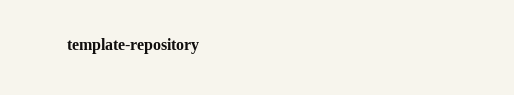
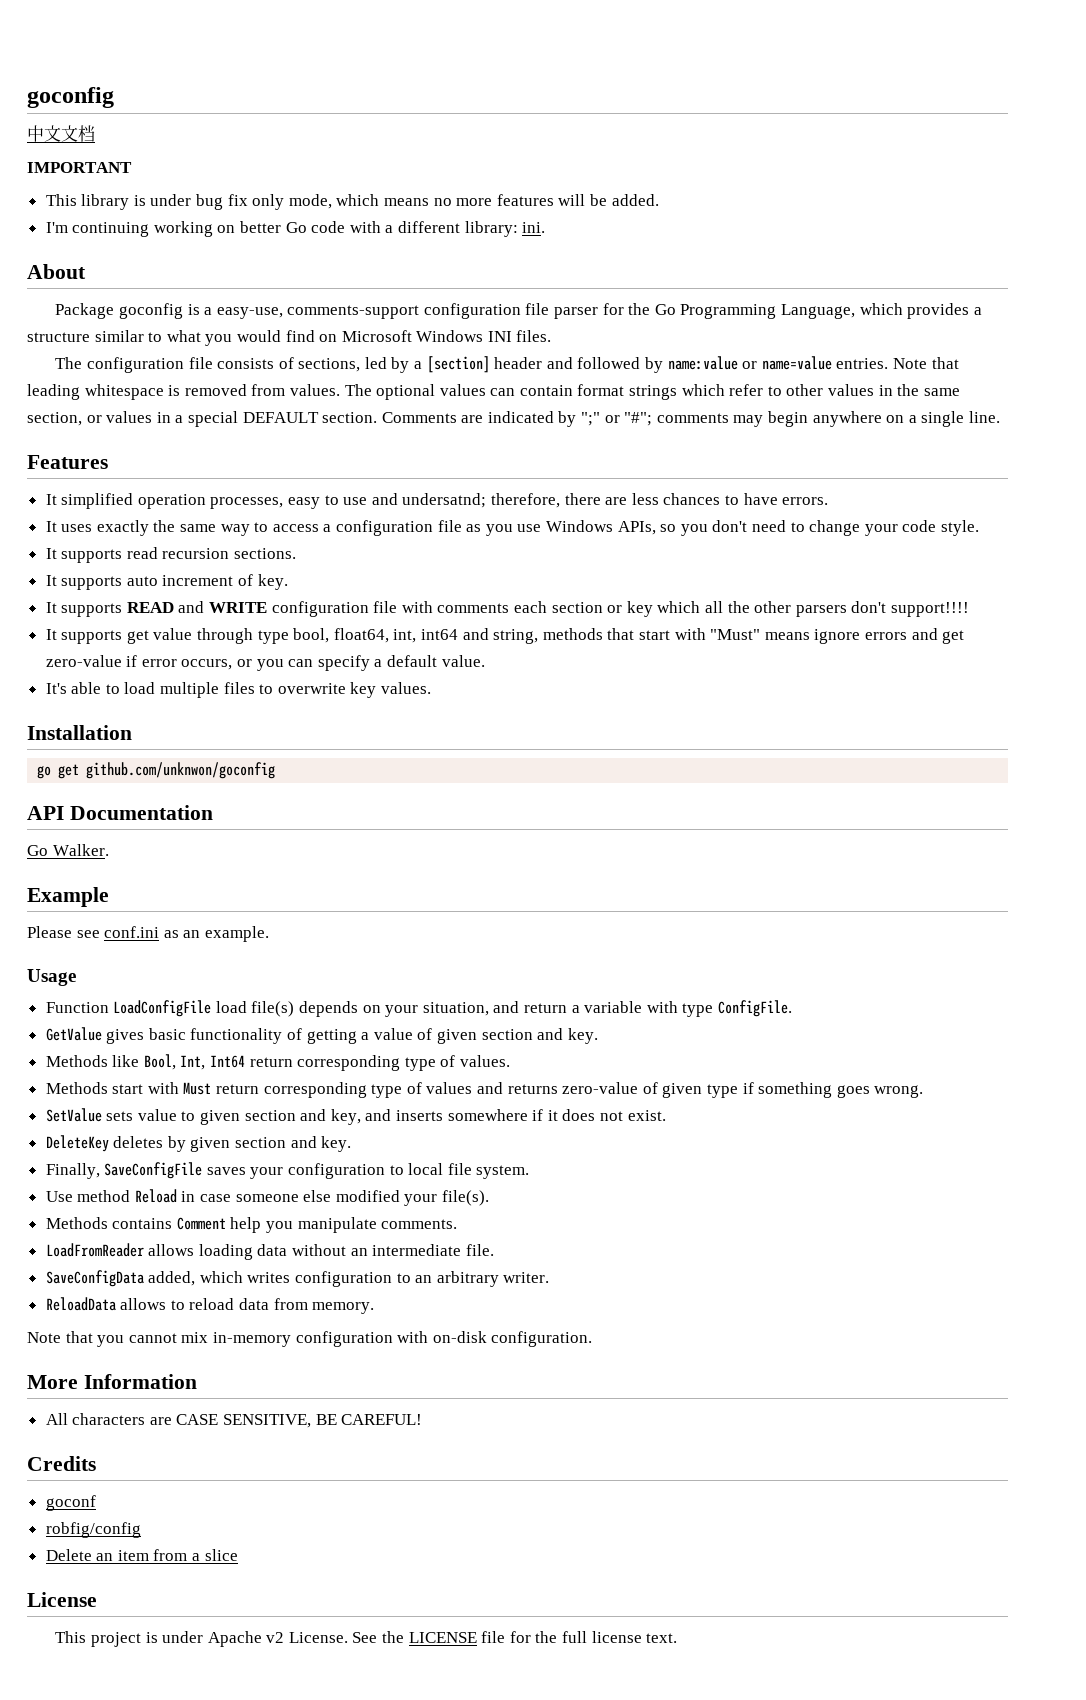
[67,38,199,54] template-repository -> [27,87,114,108] [27,125,95,142] [27,162,132,173] [45,194,659,210] [45,221,546,237] [27,264,86,279] [55,303,982,319] [27,330,552,346] [55,356,959,373] [27,384,960,400] [27,411,1000,427] [27,455,108,469] [45,493,829,509] [45,520,979,536] [45,547,297,563] [45,574,288,590] [45,601,969,617] [45,628,965,644] [45,655,485,671] [45,682,432,698] [27,725,132,740] [37,762,276,779] [27,805,213,820] [27,844,109,856] [27,887,109,907] [27,926,269,942] [27,969,76,986] [45,1000,792,1017] [45,1027,598,1044] [45,1054,511,1071] [45,1082,924,1098] [45,1108,666,1125] [45,1135,352,1152] [45,1162,530,1179] [45,1189,490,1206] [45,1217,458,1233] [45,1243,494,1260] [45,1270,550,1287] [45,1297,375,1314] [27,1331,593,1347] [27,1374,197,1389] [45,1413,423,1428] [27,1456,96,1471] [45,1495,96,1511] [45,1522,141,1538] [45,1549,238,1561] [27,1592,97,1607] [55,1631,678,1647] goconfig // 中文文档 // IMPORTANT // This library is under bug fix only mode, which means no more features will be added. // I'm continuing working on better Go code with a different library: ini. // About // Package goconfig is a easy-use, comments-support configuration file parser for the Go Programming Language, which provides a structure similar to what you would find on Microsoft Windows INI files. // The configuration file consists of sections, led by a [section] header and followed by name:value or name=value entries. Note that leading whitespace is removed from values. The optional values can contain format strings which refer to other values in the same section, or values in a special DEFAULT section. Comments are indicated by ";" or "#"; comments may begin anywhere on a single line. // Features // It simplified operation processes, easy to use and undersatnd; therefore, there are less chances to have errors. // It uses exactly the same way to access a configuration file as you use Windows APIs, so you don't need to change your code style. // It supports read recursion sections. // It supports auto increment of key. // It supports READ and WRITE configuration file with comments each section or key which all the other parsers don't support!!!! // It supports get value through type bool, float64, int, int64 and string, methods that start with "Must" means ignore errors and get zero-value if error occurs, or you can specify a default value. // It's able to load multiple files to overwrite key values. // Installation // go get github.com/unknwon/goconfig // API Documentation // Go Walker. // Example // Please see conf.ini as an example. // Usage // Function LoadConfigFile load file(s) depends on your situation, and return a variable with type ConfigFile. // GetValue gives basic functionality of getting a value of given section and key. // Methods like Bool, Int, Int64 return corresponding type of values. // Methods start with Must return corresponding type of values and returns zero-value of given type if something goes wrong. // SetValue sets value to given section and key, and inserts somewhere if it does not exist. // DeleteKey deletes by given section and key. // Finally, SaveConfigFile saves your configuration to local file system. // Use method Reload in case someone else modified your file(s). // Methods contains Comment help you manipulate comments. // LoadFromReader allows loading data without an intermediate file. // SaveConfigData added, which writes configuration to an arbitrary writer. // ReloadData allows to reload data from memory. // Note that you cannot mix in-memory configuration with on-disk configuration. // More Information // All characters are CASE SENSITIVE, BE CAREFUL! // Credits // goconf // robfig/config // Delete an item from a slice // License // This project is under Apache v2 License. See the LICENSE file for the full license text.

